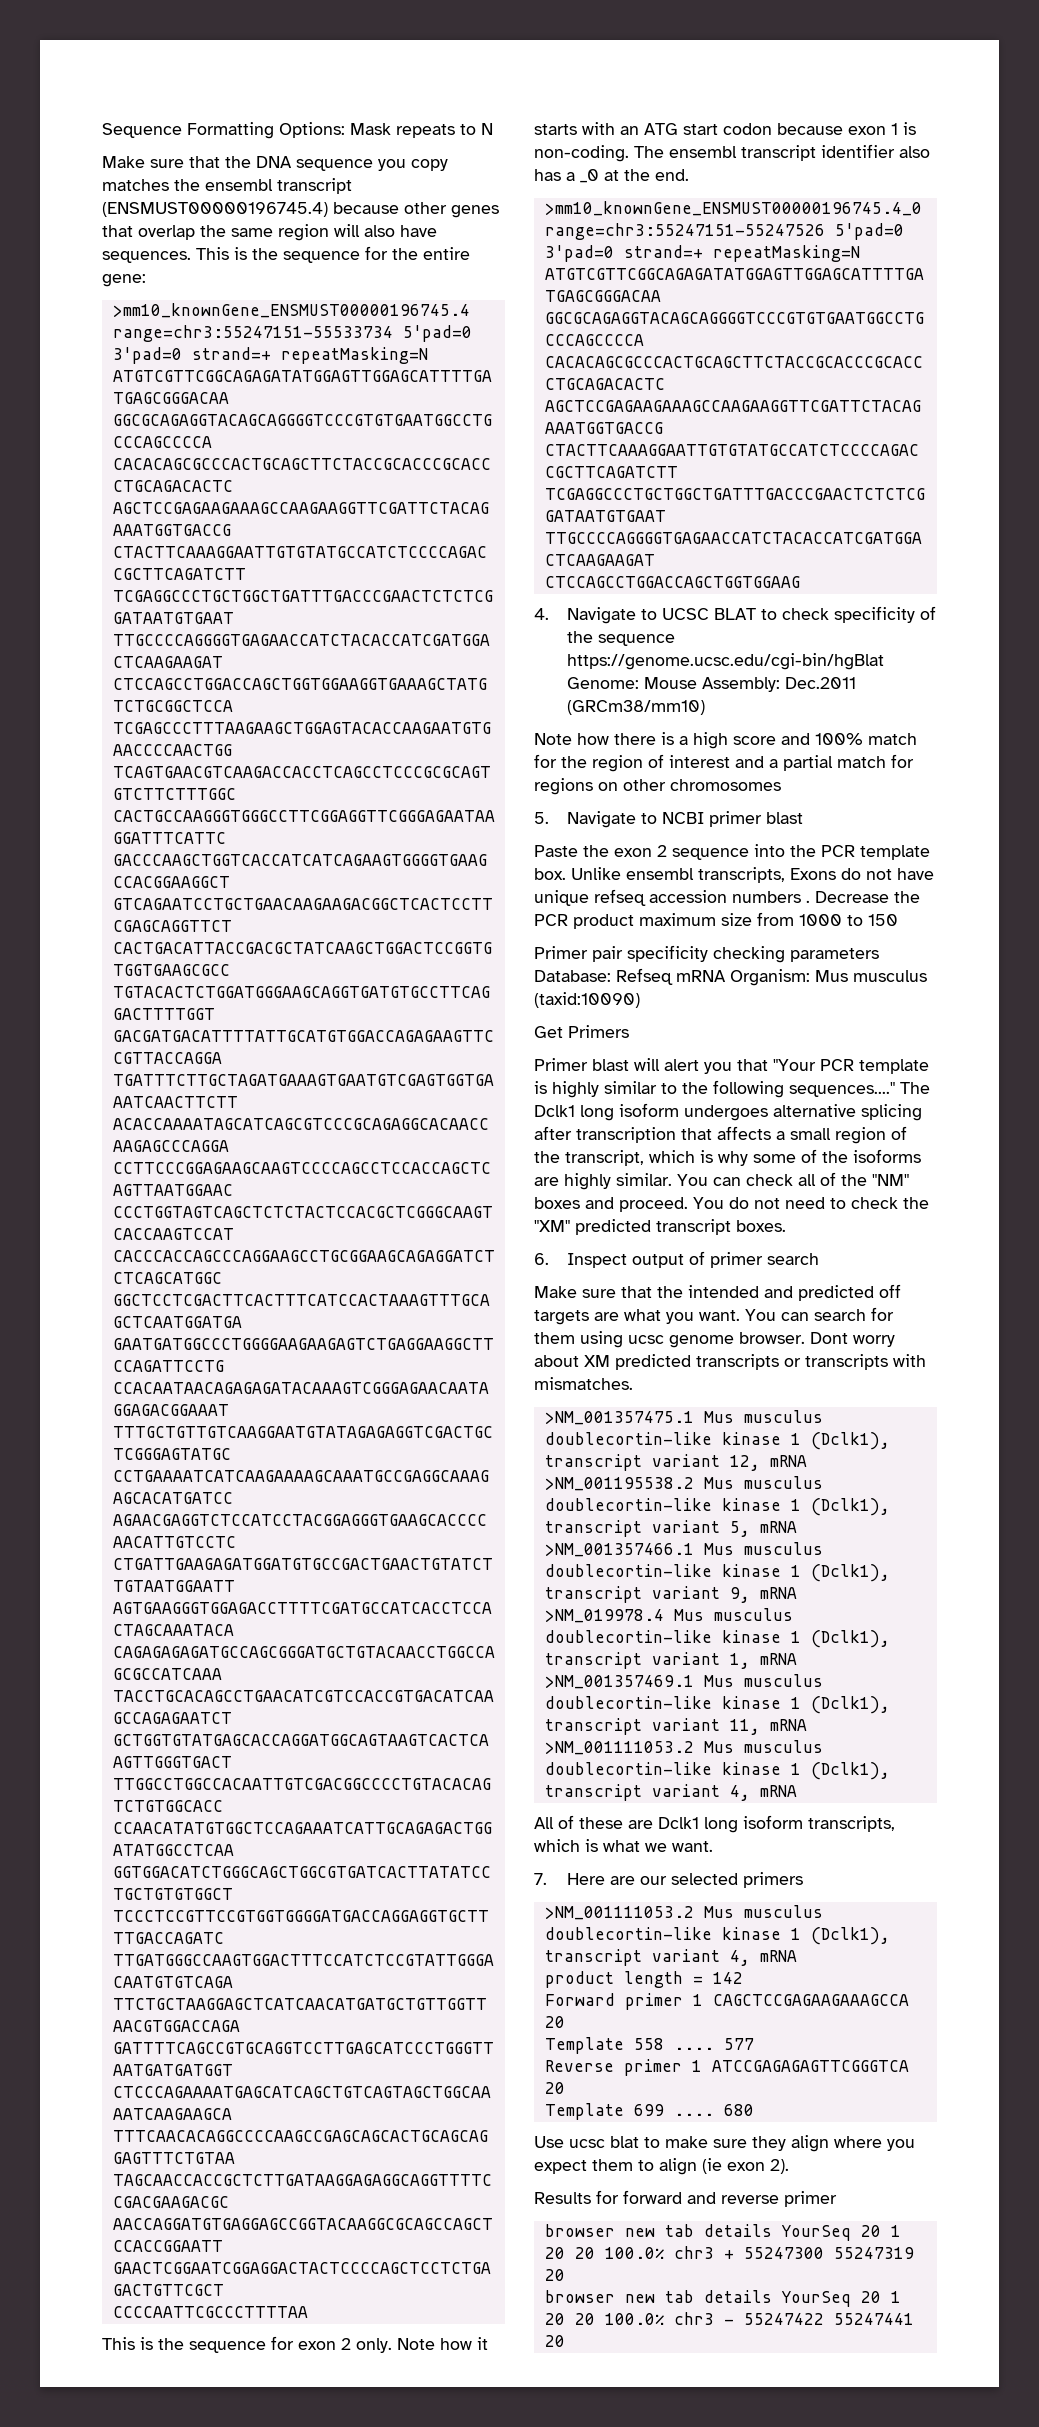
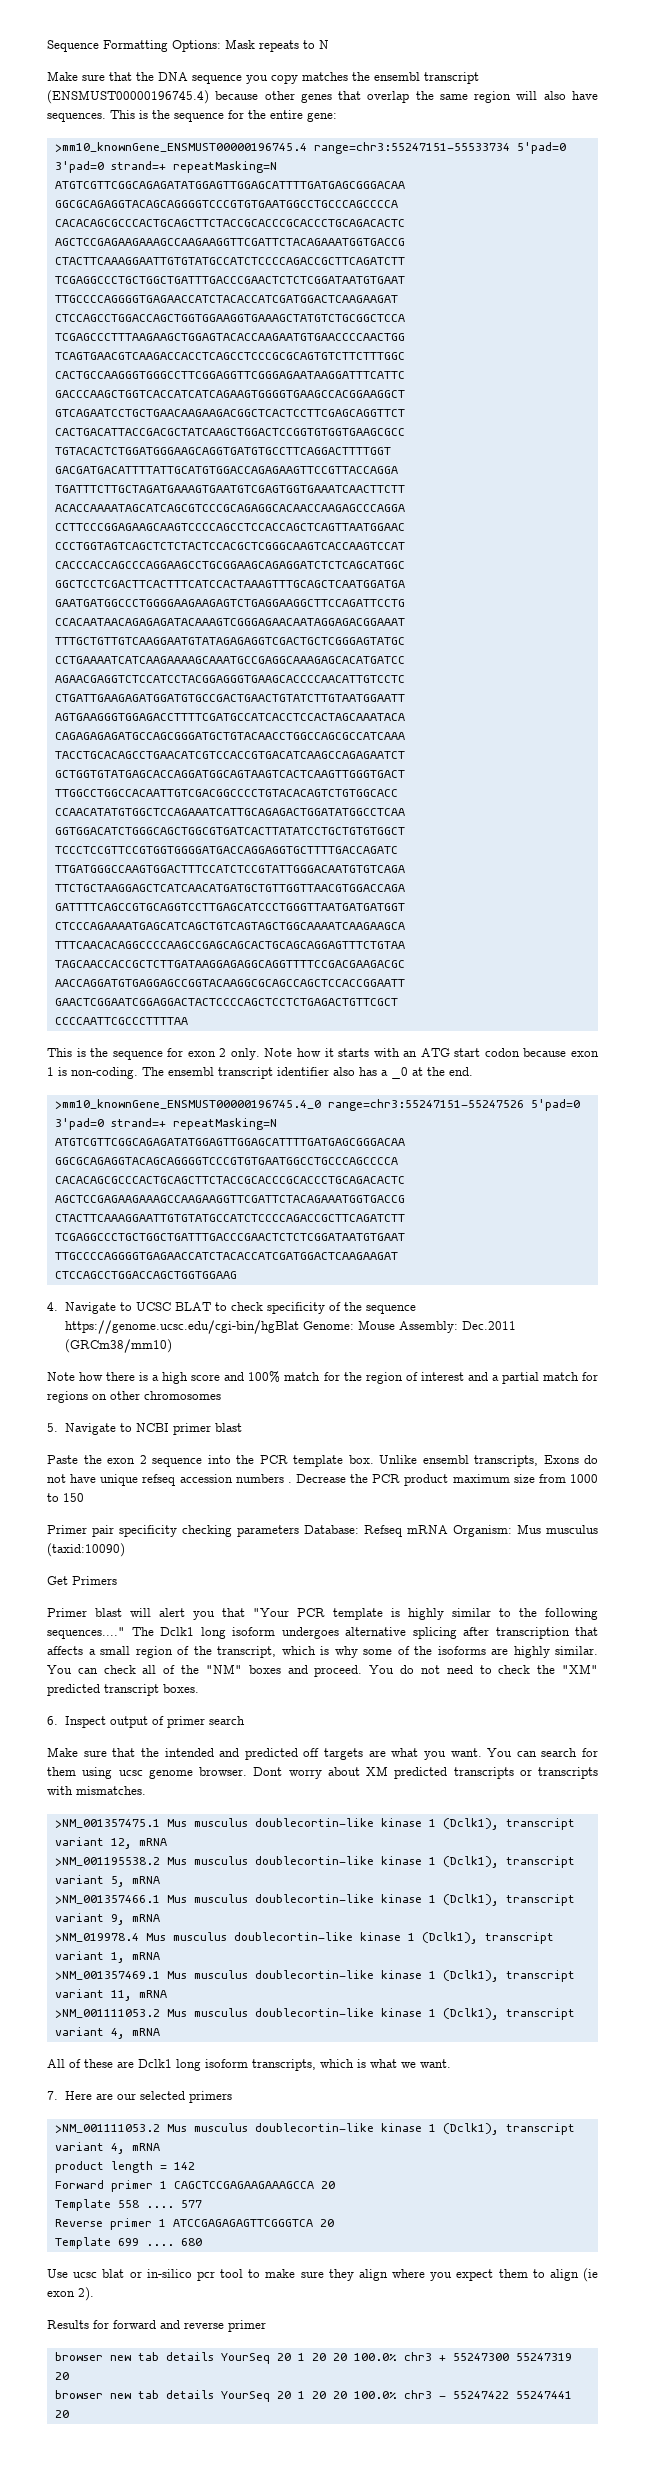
(639, 2142) none -> [129,2269,243,2281] or in-silico pcr tool

